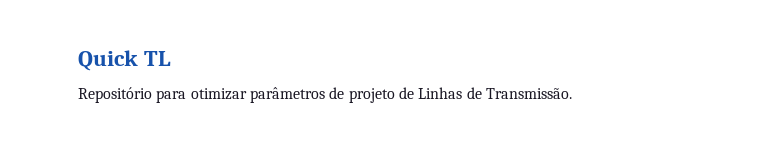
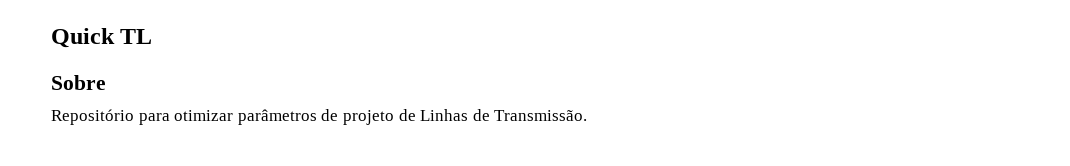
(172, 58) none -> [51,75,106,90] // Sobre

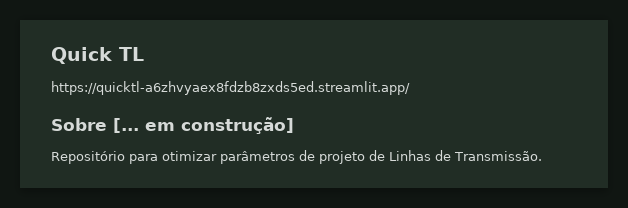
(153, 36) none -> [51,81,410,95] // https://quicktl-a6zhvyaex8fdzb8zxds5ed.streamlit.app/
(106, 82) none -> [113,117,294,134] [... em construção]

